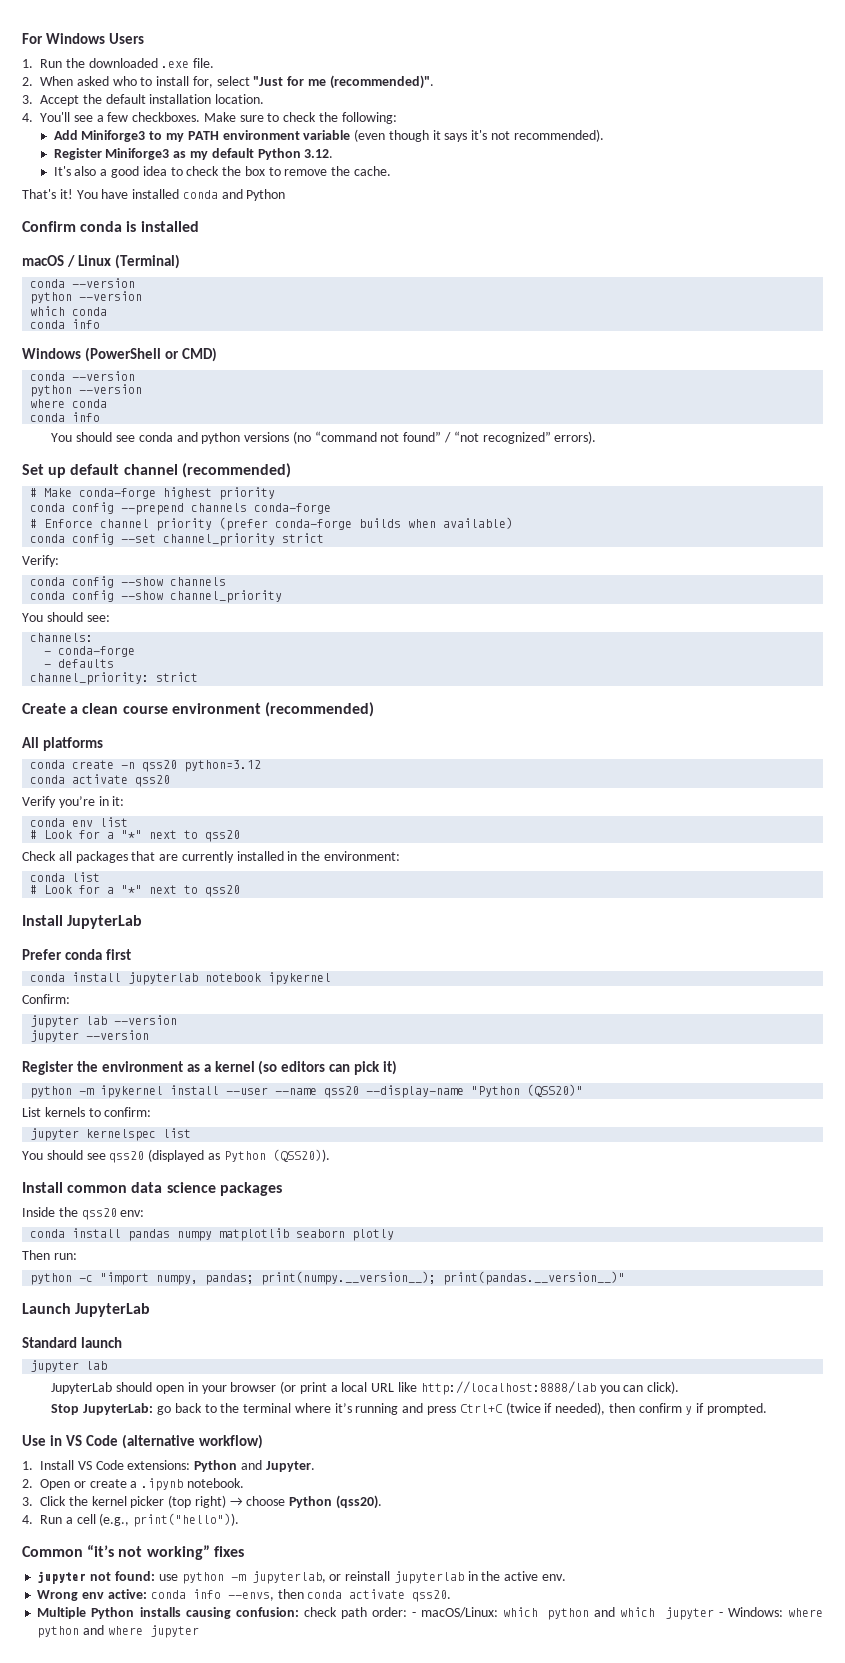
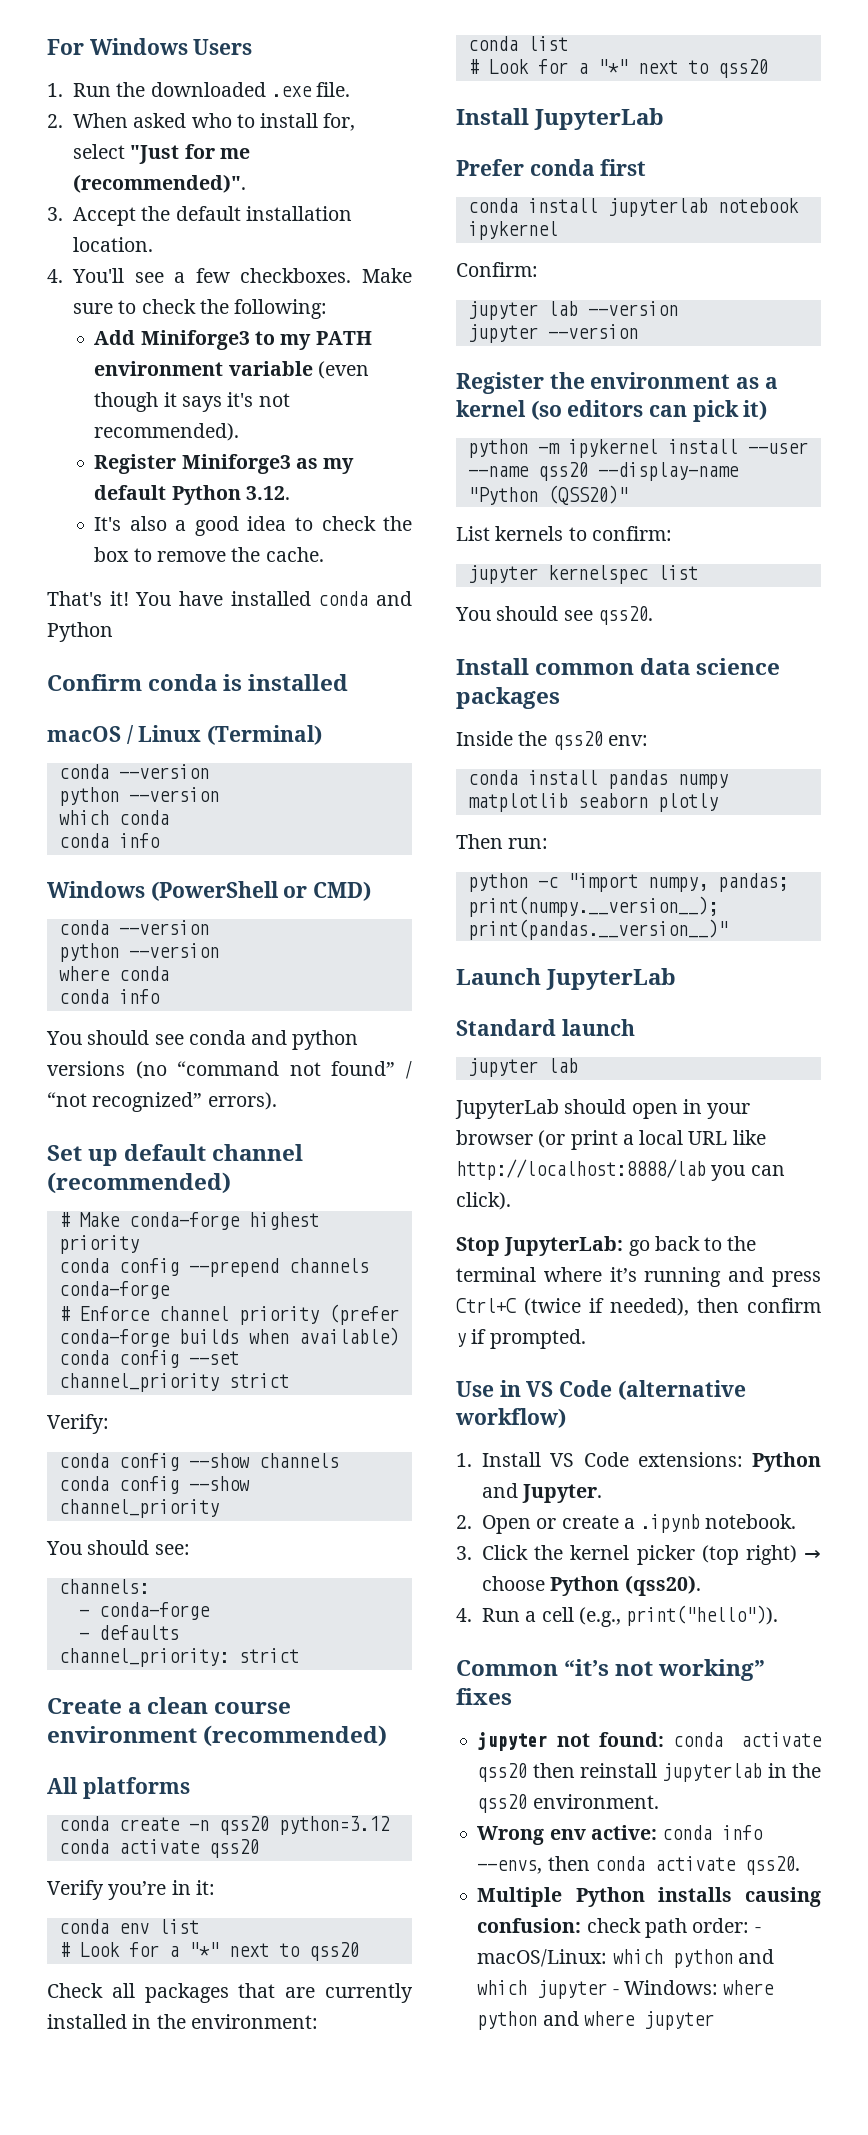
[109,1149,330,1163] qss20 (displayed as Python (QSS20)). -> [597,606,653,625] qss20.
[158,1571,342,1584] use python -m jupyterlab, or -> [673,1732,822,1747] [477,1763,575,1782] conda activate qss20 then
[504,1571,566,1581] active env. -> [477,1794,659,1813] qss20 environment.

